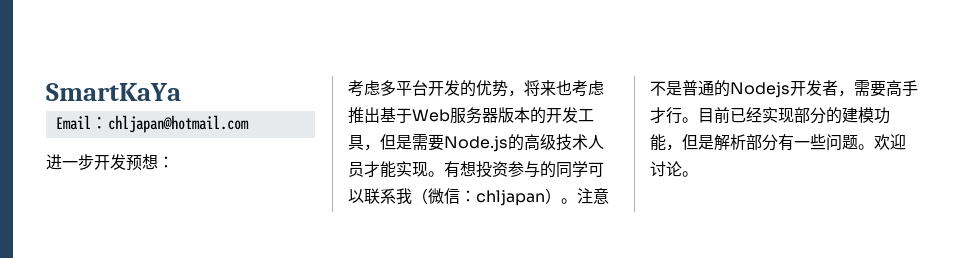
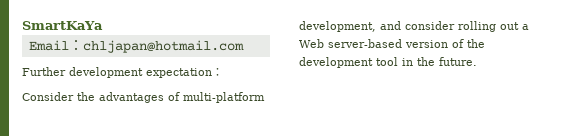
[46,154,174,171] [348,80,604,97] [348,107,594,124] [348,134,604,152] [348,161,604,178] [348,188,609,206] [650,80,918,98] [650,107,890,124] [650,134,906,151] [650,161,698,177] 进一步开发预想： // 考虑多平台开发的优势，将来也考虑推出基于Web服务器版本的开发工具，但是需要Node.js的高级技术人员才能实现。有想投资参与的同学可以联系我（微信：chljapan）。注意不是普通的Nodejs开发者，需要高手才行。目前已经实现部分的建模功能，但是解析部分有一些问题。欢迎讨论。 -> [22,67,223,78] [22,92,265,103] [299,21,529,32] [299,39,485,48] [299,57,477,68] Further development expectation： // Consider the advantages of multi-platform development, and consider rolling out a Web server-based version of the development tool in the future.

